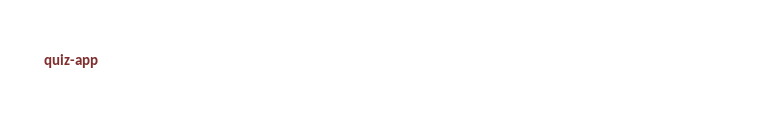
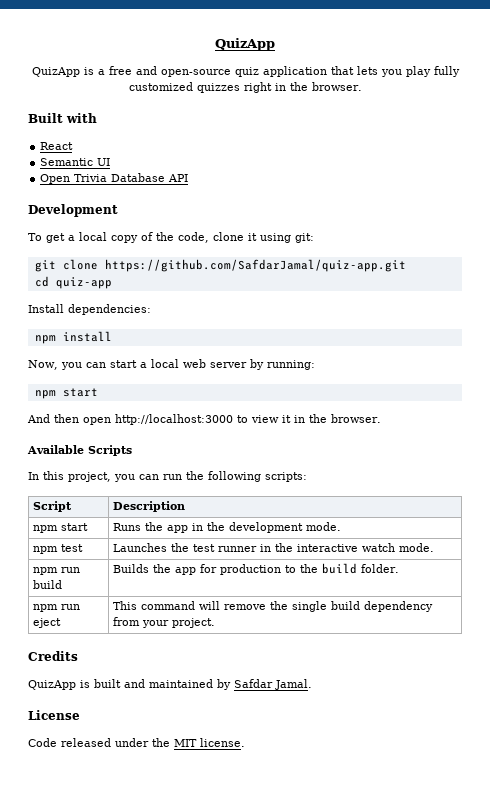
[44,54,98,68] quiz-app -> [215,38,275,51] [31,66,460,77] [128,82,362,93] [28,113,97,123] [40,142,74,150] [40,158,111,166] [40,173,189,184] [28,204,118,217] [28,232,314,243] [34,259,406,272] [34,276,112,289] [28,304,151,315] [34,331,112,344] [28,359,315,370] [34,388,98,399] [27,414,381,425] [27,445,132,456] [28,471,307,482] [33,501,73,512] [113,501,186,512] [33,523,89,533] [113,522,342,533] [33,544,84,554] [113,543,435,552] [33,567,81,575] [33,580,63,589] [113,563,400,575] [33,604,81,612] [33,618,62,628] [113,601,434,612] [113,617,216,628] [28,651,78,661] [28,679,312,690] [28,710,80,720] [28,738,245,747] QuizApp // QuizApp is a free and open-source quiz application that lets you play fully customized quizzes right in the browser. // Built with // React // Semantic UI // Open Trivia Database API // Development // To get a local copy of the code, clone it using git: // git clone https://github.com/SafdarJamal/quiz-app.git // cd quiz-app // Install dependencies: // npm install // Now, you can start a local web server by running: // npm start // And then open http://localhost:3000 to view it in the browser. // Available Scripts // In this project, you can run the following scripts: // Script | Description // npm start | Runs the app in the development mode. // npm test | Launches the test runner in the interactive watch mode. // npm run build | Builds the app for production to the build folder. // npm run eject | This command will remove the single build dependency from your project. // Credits // QuizApp is built and maintained by Safdar Jamal. // License // Code released under the MIT license.

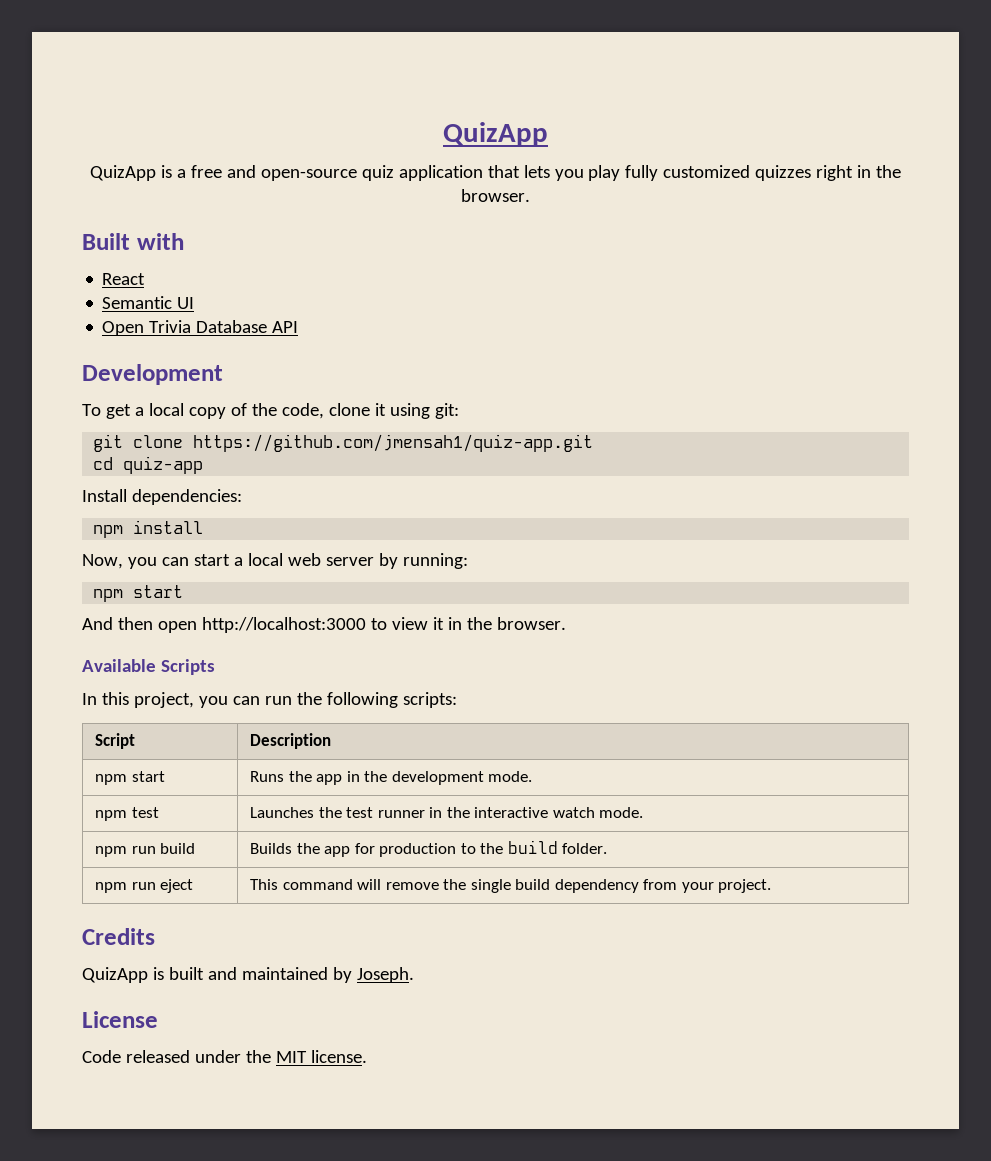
[104,259,406,272] https://github.com/SafdarJamal/quiz-app.git -> [193,434,594,452] https://github.com/jmensah1/quiz-app.git
[234,679,312,690] Safdar Jamal. -> [356,967,414,983] Joseph.

